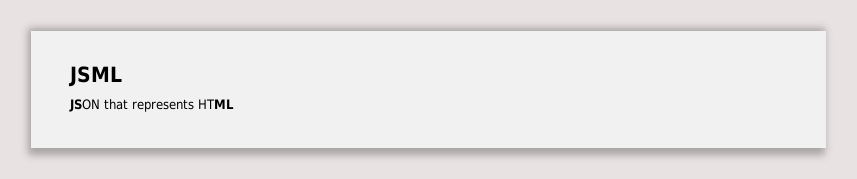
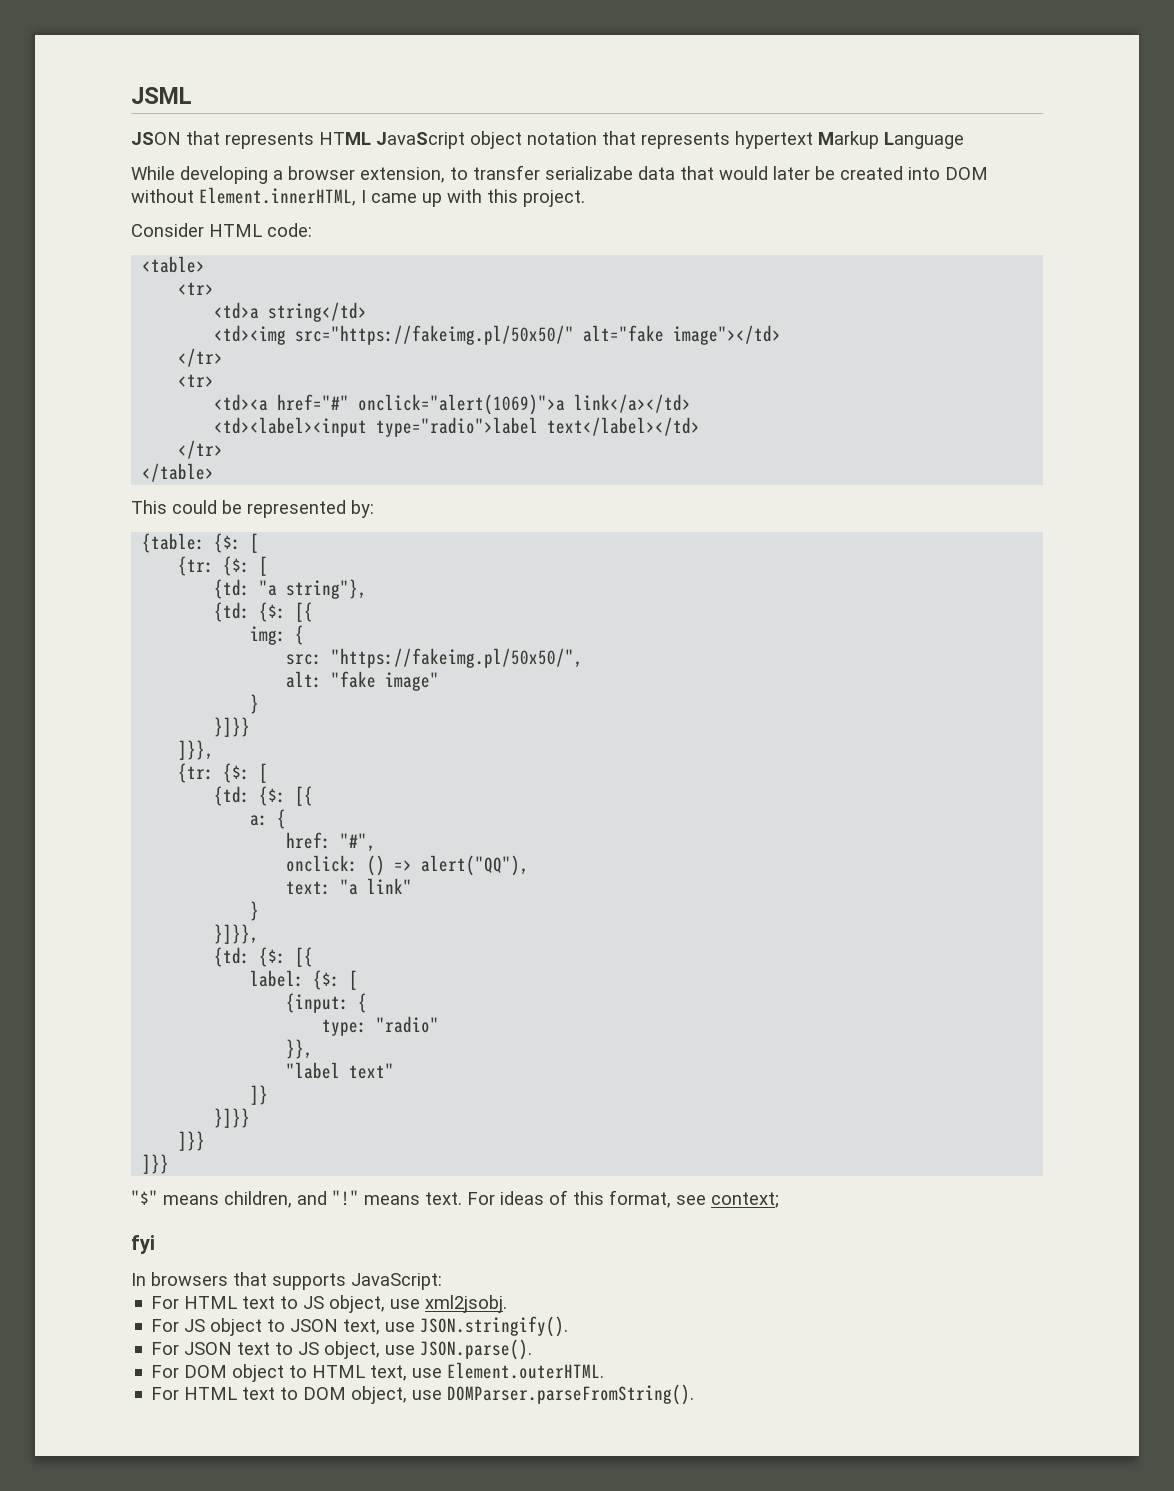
(234, 104) none -> [376,131,964,149] [131,165,988,184] [131,187,585,207] [131,223,312,237] [142,256,206,273] [178,282,215,295] [214,302,368,322] [214,325,782,345] [178,348,224,367] [178,374,215,387] [214,394,692,415] [214,417,701,437] [178,440,224,459] [142,463,215,482] [131,500,374,518] [142,533,260,553] [178,556,269,576] [214,579,368,599] [214,602,314,622] [250,625,305,645] [286,648,584,668] [286,671,440,691] [250,694,260,714] [214,717,251,737] [178,740,215,760] [178,763,269,783] [214,786,314,806] [250,809,287,829] [286,832,377,852] [286,855,530,876] [286,878,413,895] [250,901,260,921] [214,924,260,944] [214,947,314,967] [250,970,359,990] [286,993,368,1013] [322,1016,440,1036] [286,1039,314,1059] [286,1062,395,1079] [250,1085,269,1105] [214,1108,251,1128] [178,1131,206,1151] [142,1154,170,1174] [131,1190,779,1208] [131,1235,155,1254] [131,1272,442,1290] [151,1295,508,1313] [151,1316,569,1337] [151,1339,533,1360] [151,1362,605,1382] [151,1384,695,1405] JavaScript object notation that represents hypertext Markup Language // While developing a browser extension, to transfer serializabe data that would later be created into DOM without Element.innerHTML, I came up with this project. // Consider HTML code: // <table> // <tr> // <td>a string</td> // <td><img src="https://fakeimg.pl/50x50/" alt="fake image"></td> // </tr> // <tr> // <td><a href="#" onclick="alert(1069)">a link</a></td> // <td><label><input type="radio">label text</label></td> // </tr> // </table> // This could be represented by: // {table: {$: [ // {tr: {$: [ // {td: "a string"}, // {td: {$: [{ // img: { // src: "https://fakeimg.pl/50x50/", // alt: "fake image" // } // }]}} // ]}}, // {tr: {$: [ // {td: {$: [{ // a: { // href: "#", // onclick: () => alert("QQ"), // text: "a link" // } // }]}}, // {td: {$: [{ // label: {$: [ // {input: { // type: "radio" // }}, // "label text" // ]} // }]}} // ]}} // ]}} // "$" means children, and "!" means text. For ideas of this format, see context; // fyi // In browsers that supports JavaScript: // For HTML text to JS object, use xml2jsobj. // For JS object to JSON text, use JSON.stringify(). // For JSON text to JS object, use JSON.parse(). // For DOM object to HTML text, use Element.outerHTML. // For HTML text to DOM object, use DOMParser.parseFromString().

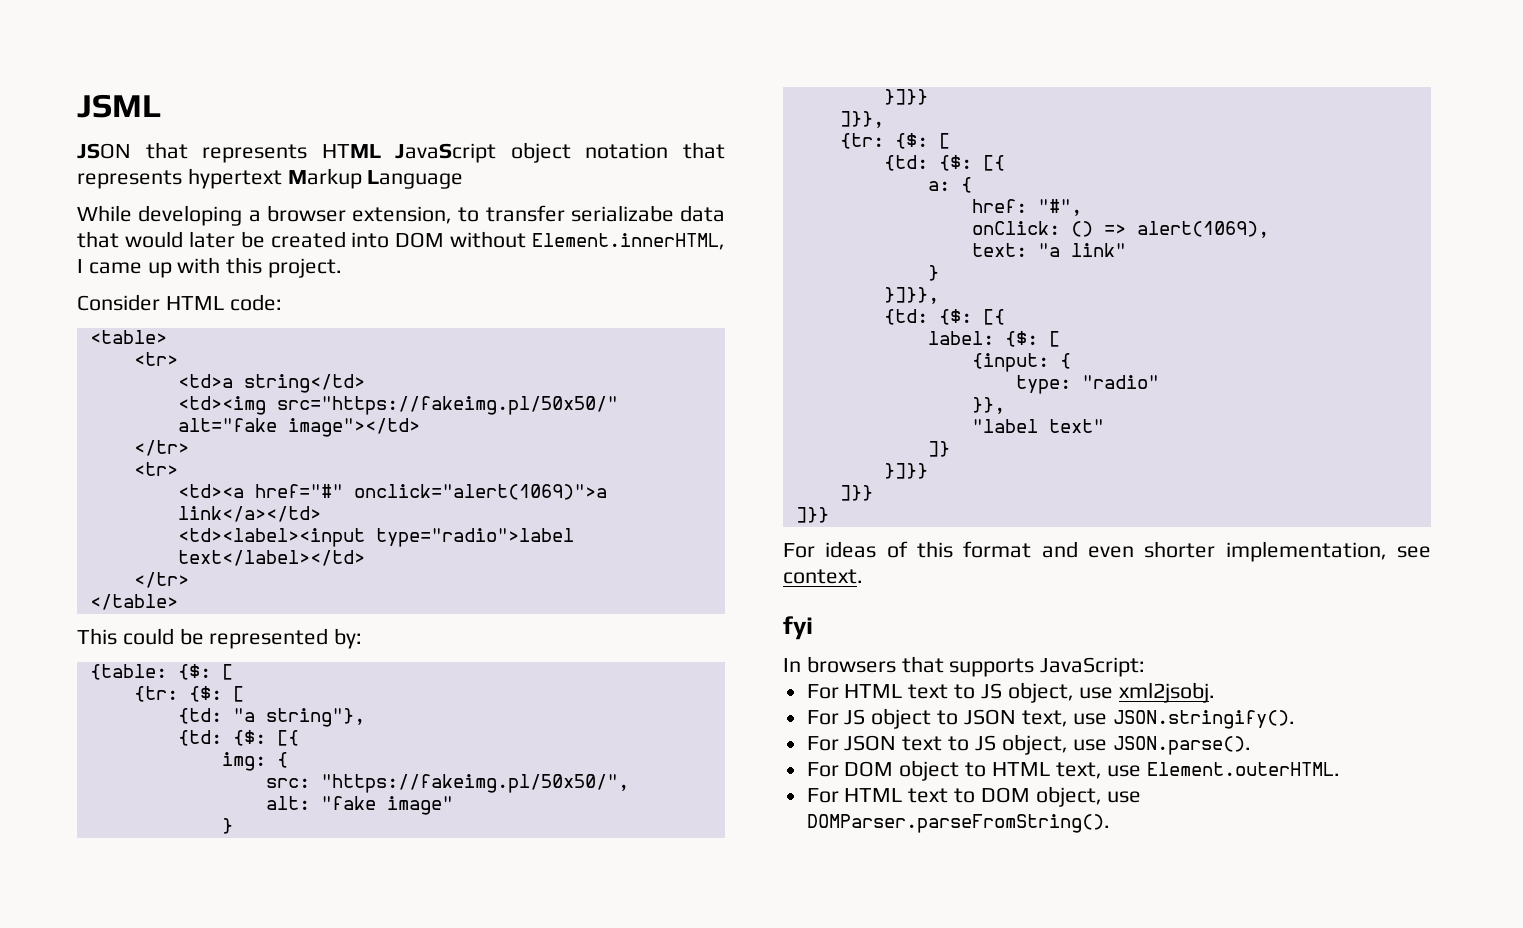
[286,855,359,872] onclick: -> [971,221,1060,235] onClick:
[421,855,530,876] alert("QQ"), -> [1136,221,1269,238] alert(1069),
[131,1190,779,1208] "$" means children, and "!" means text. For ideas of this format, see context; -> [783,541,1431,562] [783,569,863,584] For ideas of this format and even shorter implementation, see context.

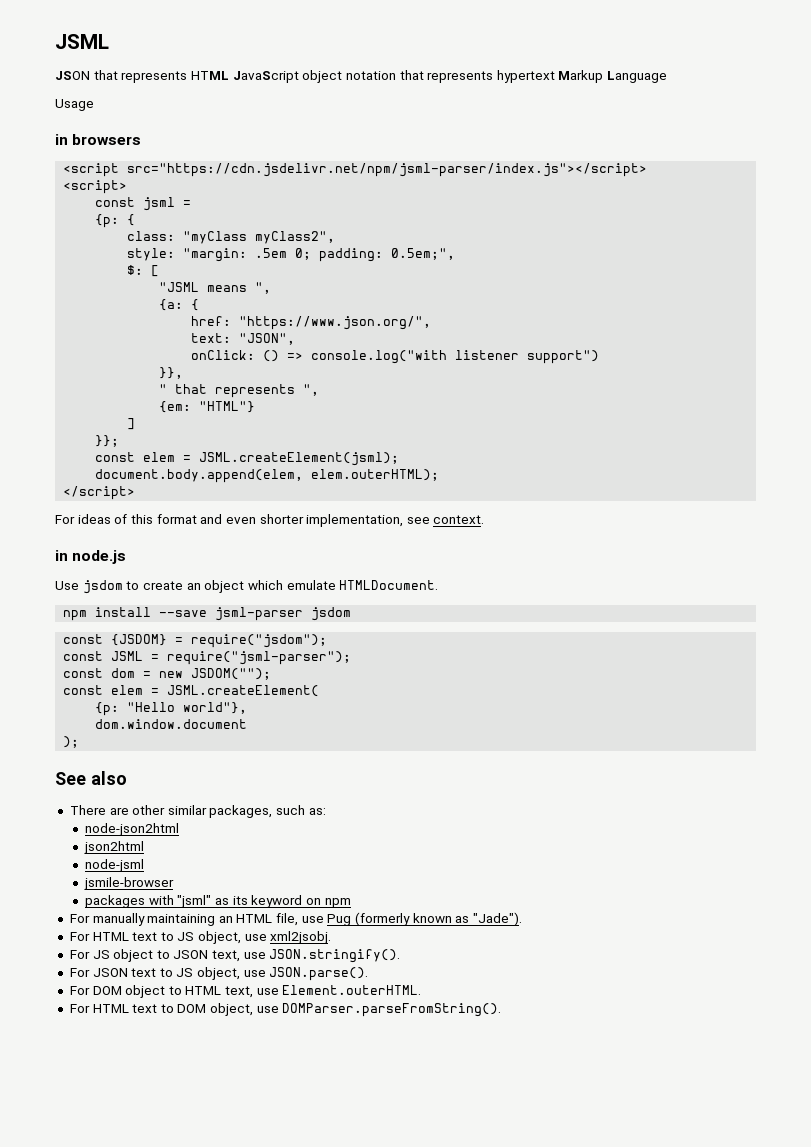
[77,205,725,226] [77,231,725,250] [77,257,343,278] [77,294,282,311] [89,330,167,344] [133,352,178,366] [177,374,365,393] [177,396,618,415] [177,418,420,437] [133,440,189,456] [133,462,178,476] [177,484,607,500] [177,506,321,522] [177,528,574,547] [177,550,365,566] [133,572,189,588] [89,594,178,610] [77,628,363,649] [89,664,233,680] [133,686,244,702] [177,708,365,727] [177,730,299,746] [221,752,288,771] [265,774,629,793] [265,796,453,815] [221,818,233,834] [883,89,928,105] [839,111,884,128] [839,133,950,149] [883,155,1005,171] [927,181,950,191] While developing a browser extension, to transfer serializabe data that would later be created into DOM without Element.innerHTML, I came up with this project. // Consider HTML code: // <table> // <tr> // <td>a string</td> // <td><img src="https://fakeimg.pl/50x50/" alt="fake image"></td> // </tr> // <tr> // <td><a href="#" onclick="alert(1069)">a link</a></td> // <td><label><input type="radio">label text</label></td> // </tr> // </table> // This could be represented by: // {table: {$: [ // {tr: {$: [ // {td: "a string"}, // {td: {$: [{ // img: { // src: "https://fakeimg.pl/50x50/", // alt: "fake image" // } // }]}} // ]}}, // {tr: {$: [ // {td: {$: [{ // a: -> [55,99,94,111] [55,134,142,145] [63,163,648,177] [63,180,128,194] [95,197,192,211] [95,214,136,228] [127,231,336,244] [127,248,456,262] [127,265,160,277] [159,282,272,294] [159,299,184,311] Usage // in browsers // <script src="https://cdn.jsdelivr.net/npm/jsml-parser/index.js"></script> // <script> // const jsml = // {p: { // class: "myClass myClass2", // style: "margin: .5em 0; padding: 0.5em;", // $: [ // "JSML means ", // {a:
[1037,199,1082,216] "#", -> [239,316,432,330] [191,333,296,345] "https://www.json.org/", // text: "JSON",
[1136,221,1269,238] [971,243,1126,257] [927,265,939,281] [883,287,939,304] [883,309,1005,325] [927,331,1060,347] [971,353,1071,372] [1015,375,1159,394] [971,397,1005,414] [971,419,1104,433] [927,441,950,457] [883,463,928,479] [839,485,873,501] [795,507,829,523] alert(1069), // text: "a link" // } // }]}}, // {td: {$: [{ // label: {$: [ // {input: { // type: "radio" // }}, // "label text" // ]} // }]}} // ]}} // ]}} -> [311,350,600,364] [159,367,184,379] [159,384,320,398] [159,401,256,413] [127,418,136,430] [95,435,120,447] [95,452,400,466] [95,469,440,483] [63,486,136,500] console.log("with listener support") // }}, // " that represents ", // {em: "HTML"} // ] // }}; // const elem = JSML.createElement(jsml); // document.body.append(elem, elem.outerHTML); // </script>
[783,616,813,640] [783,656,1146,677] fyi // In browsers that supports JavaScript: -> [55,550,127,564] [55,580,439,594] [63,607,352,621] [63,634,328,648] [63,651,352,665] [63,668,272,680] [63,685,320,697] [95,702,248,716] [95,719,248,729] [63,736,80,748] [55,771,127,785] [69,805,326,818] [85,823,180,836] [84,841,145,854] [85,859,145,872] [84,877,175,890] [85,895,351,908] [69,912,522,926] in node.js // Use jsdom to create an object which emulate HTMLDocument. // npm install --save jsml-parser jsdom // const {JSDOM} = require("jsdom"); // const JSML = require("jsml-parser"); // const dom = new JSDOM(""); // const elem = JSML.createElement( // {p: "Hello world"}, // dom.window.document // ); // See also // There are other similar packages, such as: // node-json2html // json2html // node-jsml // jsmile-browser // packages with "jsml" as its keyword on npm // For manually maintaining an HTML file, use Pug (formerly known as "Jade").

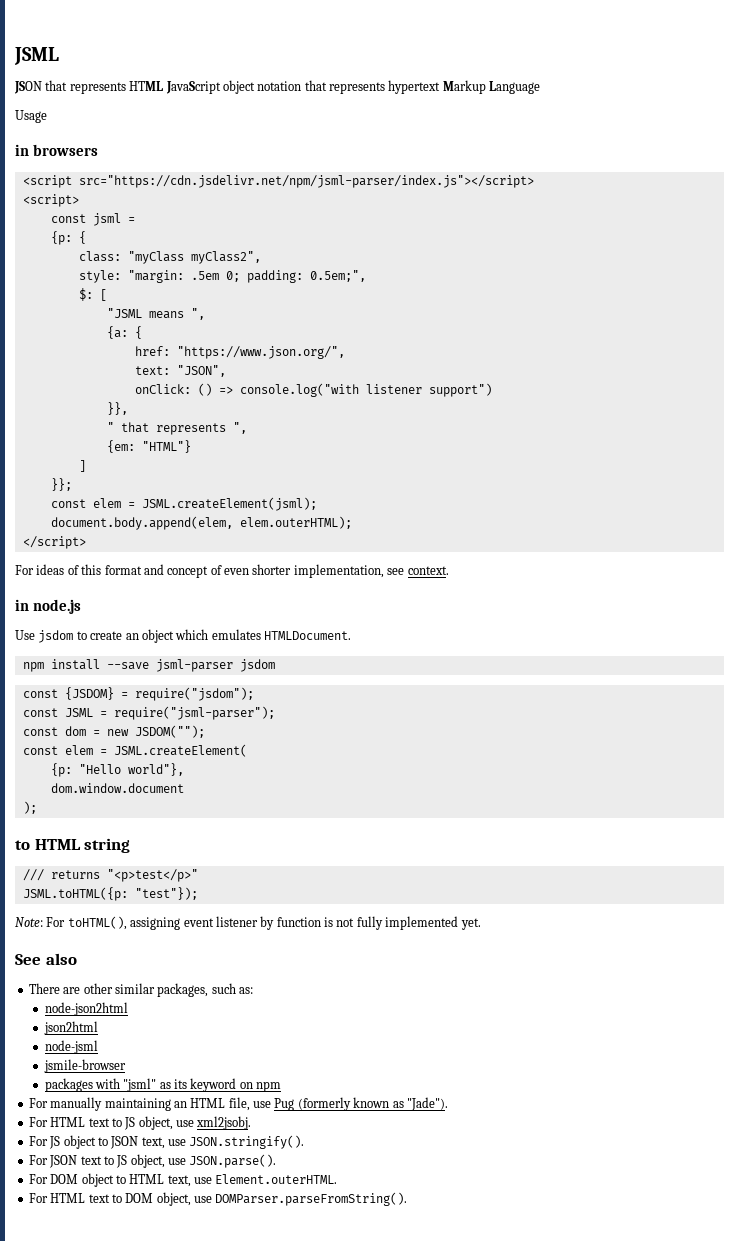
(223, 519) none -> [167,565,222,578] concept of
[286,580,336,590] emulate -> [211,629,261,640] emulates
(80, 742) none -> [15,838,131,853] [22,869,198,882] [22,887,198,901] [15,916,481,930] // to HTML string // /// returns "<p>test</p>" // JSML.toHTML({p: "test"}); // Note: For toHTML(), assigning event listener by function is not fully implemented yet.

